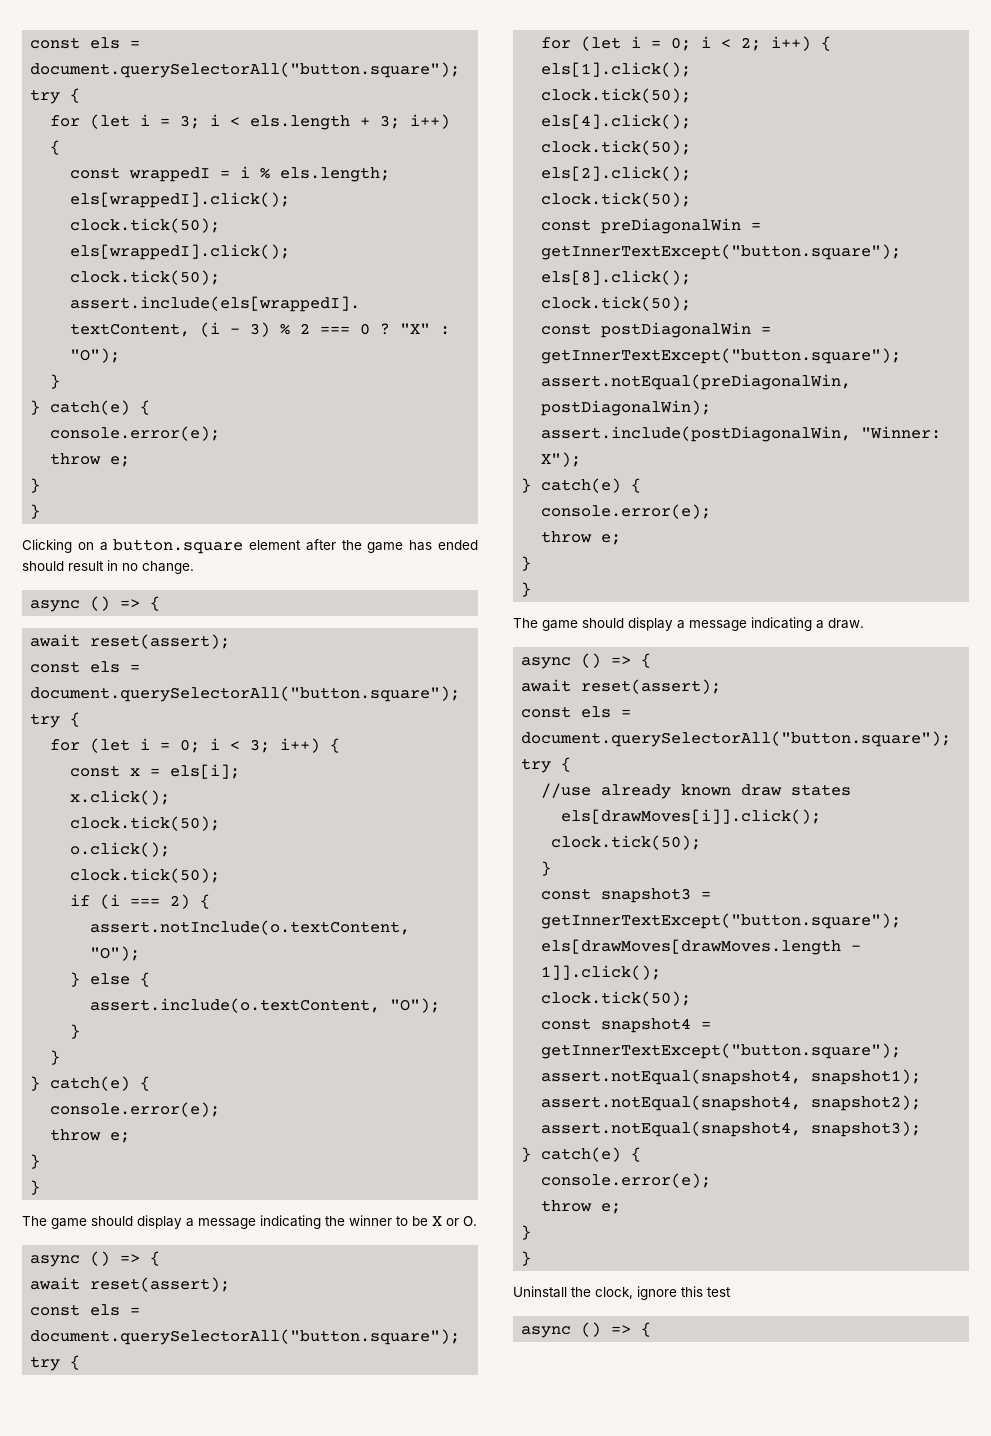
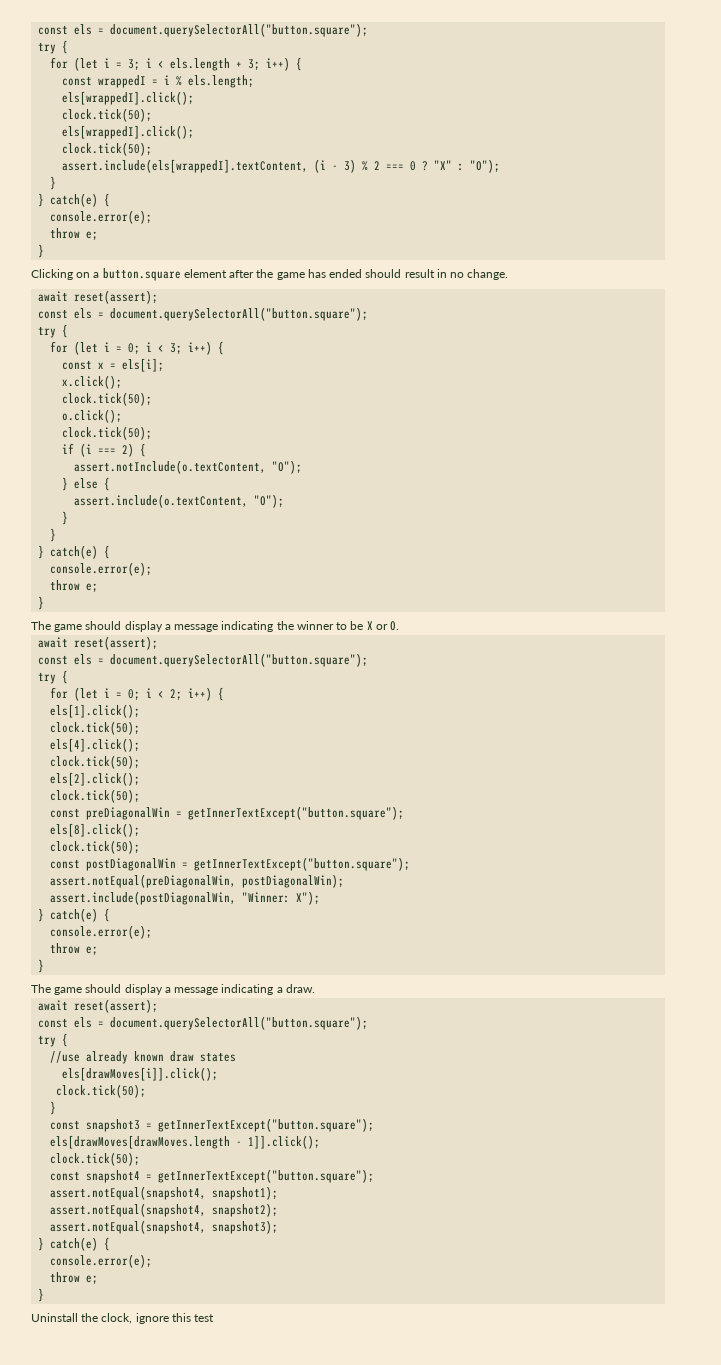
[30,504,41,519] // } -> (45, 251) none
[30,596,161,612] // async () => { -> (509, 274) none
[30,1180,41,1195] // } -> (45, 603) none
[30,1251,161,1267] // async () => { -> (400, 626) none
[521,582,532,597] // } -> (45, 966) none
[521,653,652,669] // async () => { -> (315, 988) none
[521,1251,532,1266] // } -> (45, 1295) none
[521,1322,652,1338] // async () => { -> (215, 1318) none

